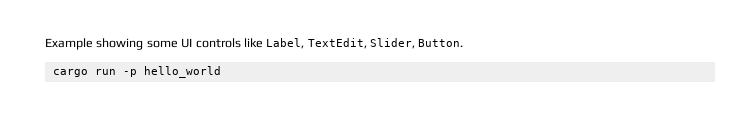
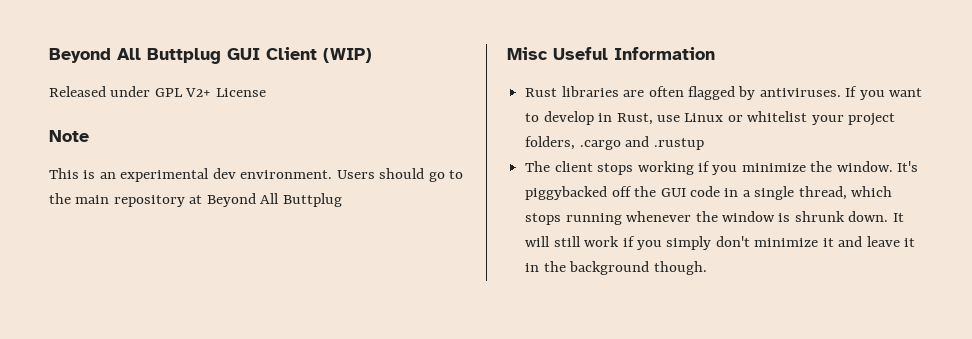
[45,38,464,50] [52,66,221,78] Example showing some UI controls like Label, TextEdit, Slider, Button. // cargo run -p hello_world -> [49,47,372,64] [49,86,266,97] [49,130,89,142] [49,168,464,182] [49,193,342,207] [507,47,715,60] [525,86,923,100] [525,111,896,126] [525,136,704,150] [525,161,919,175] [525,186,893,200] [525,211,904,225] [525,236,916,250] [525,261,707,275] Beyond All Buttplug GUI Client (WIP) // Released under GPL V2+ License // Note // This is an experimental dev environment. Users should go to the main repository at Beyond All Buttplug // Misc Useful Information // Rust libraries are often flagged by antiviruses. If you want to develop in Rust, use Linux or whitelist your project folders, .cargo and .rustup // The client stops working if you minimize the window. It's piggybacked off the GUI code in a single thread, which stops running whenever the window is shrunk down. It will still work if you simply don't minimize it and leave it in the background though.

